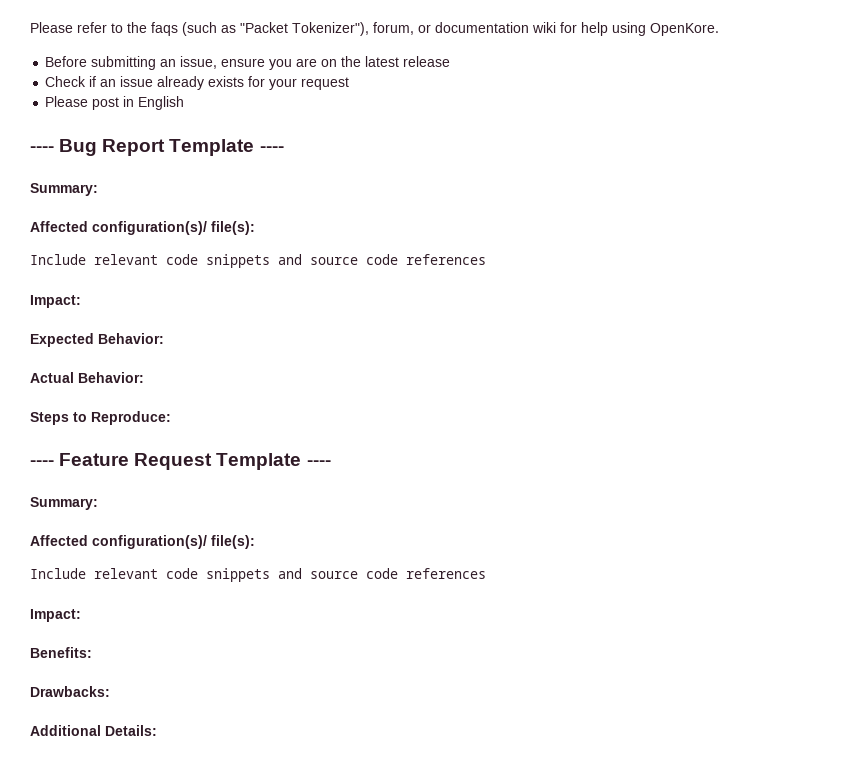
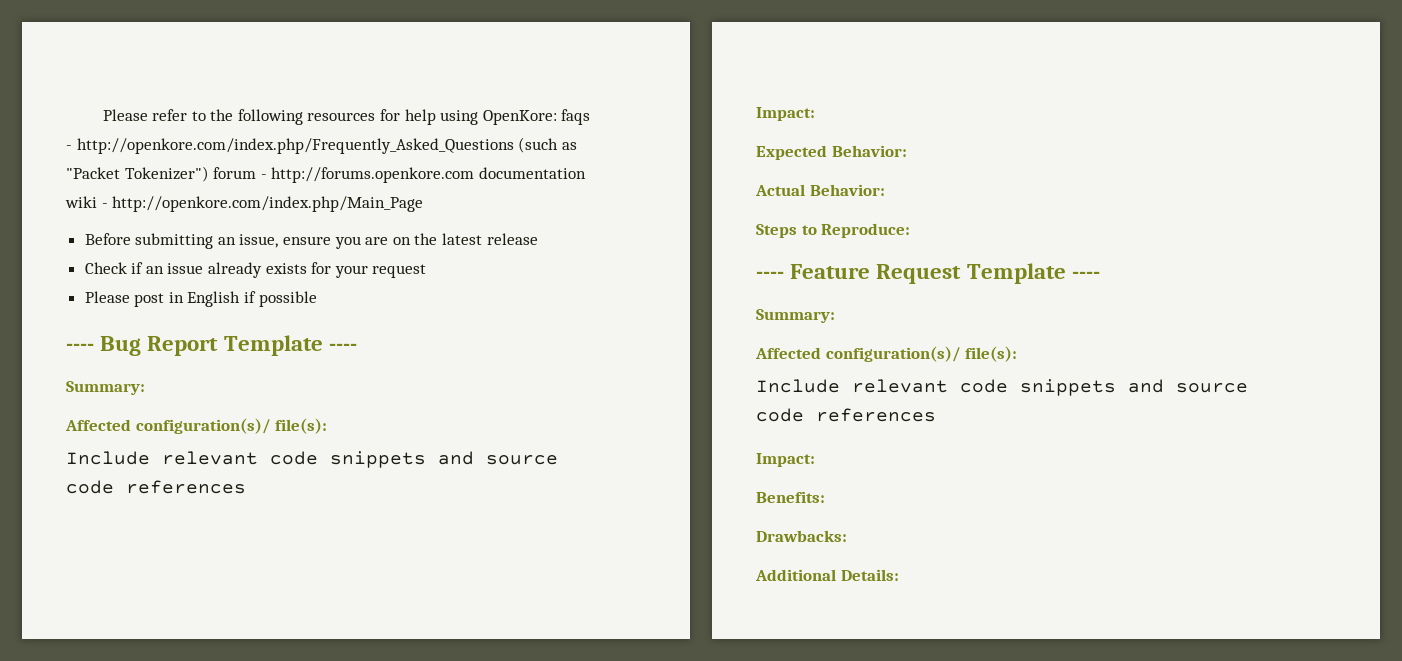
[151,22,719,36] faqs (such as "Packet Tokenizer"), forum, or documentation wiki for help using OpenKore. -> [237,109,591,125] [66,137,577,154] [66,166,586,183] [65,196,424,212] following resources for help using OpenKore: faqs - http://openkore.com/index.php/Frequently_Asked_Questions (such as "Packet Tokenizer") forum - http://forums.openkore.com documentation wiki - http://openkore.com/index.php/Main_Page
(185, 103) none -> [244,291,317,307] if possible

